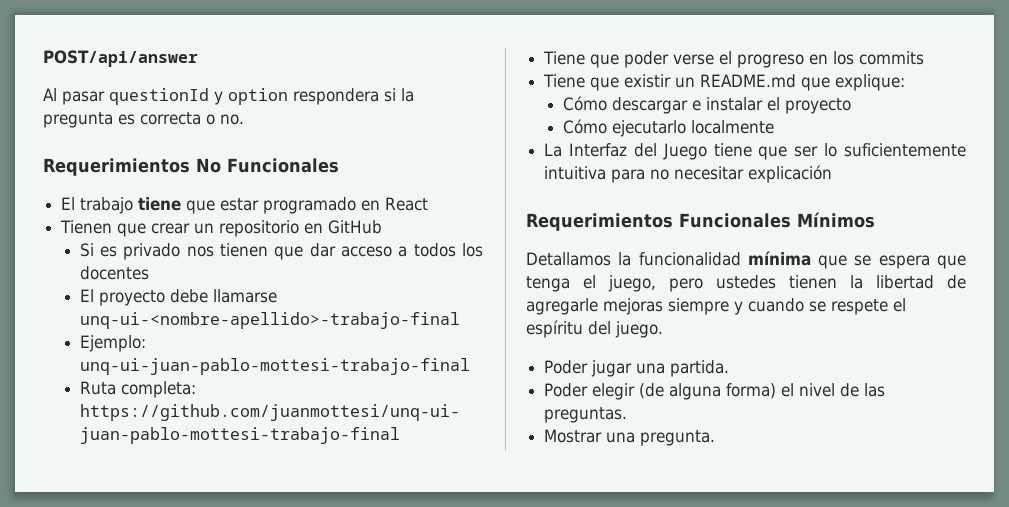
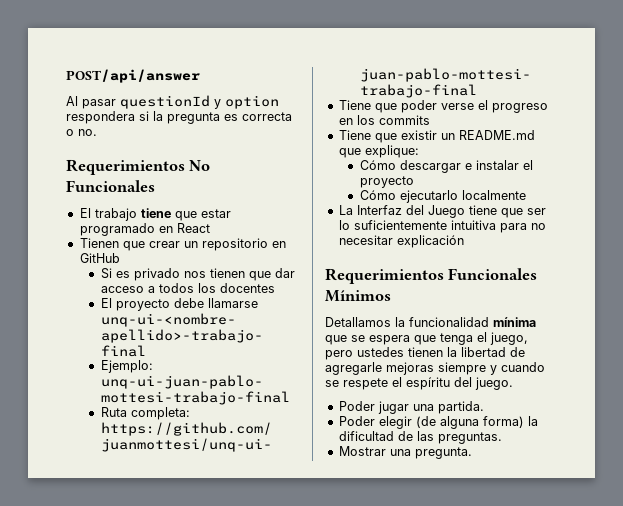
[781,383,836,397] el nivel -> [527,416,538,426] [338,431,394,441] la dificultad

